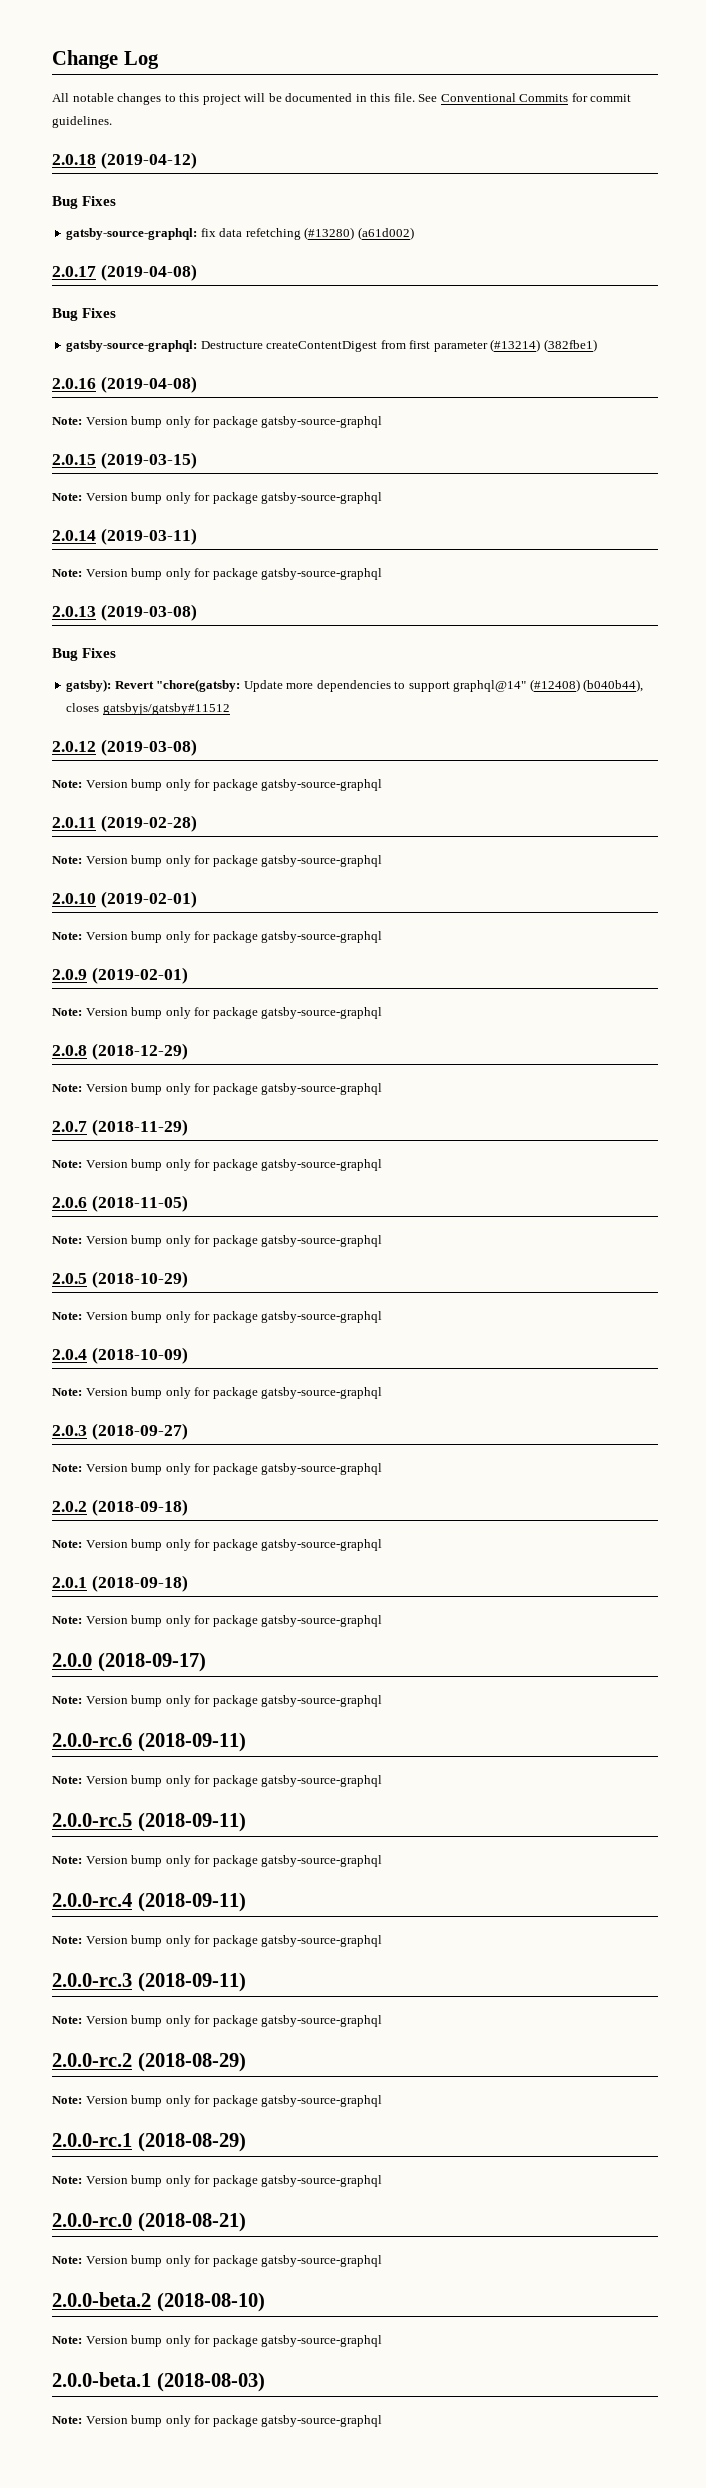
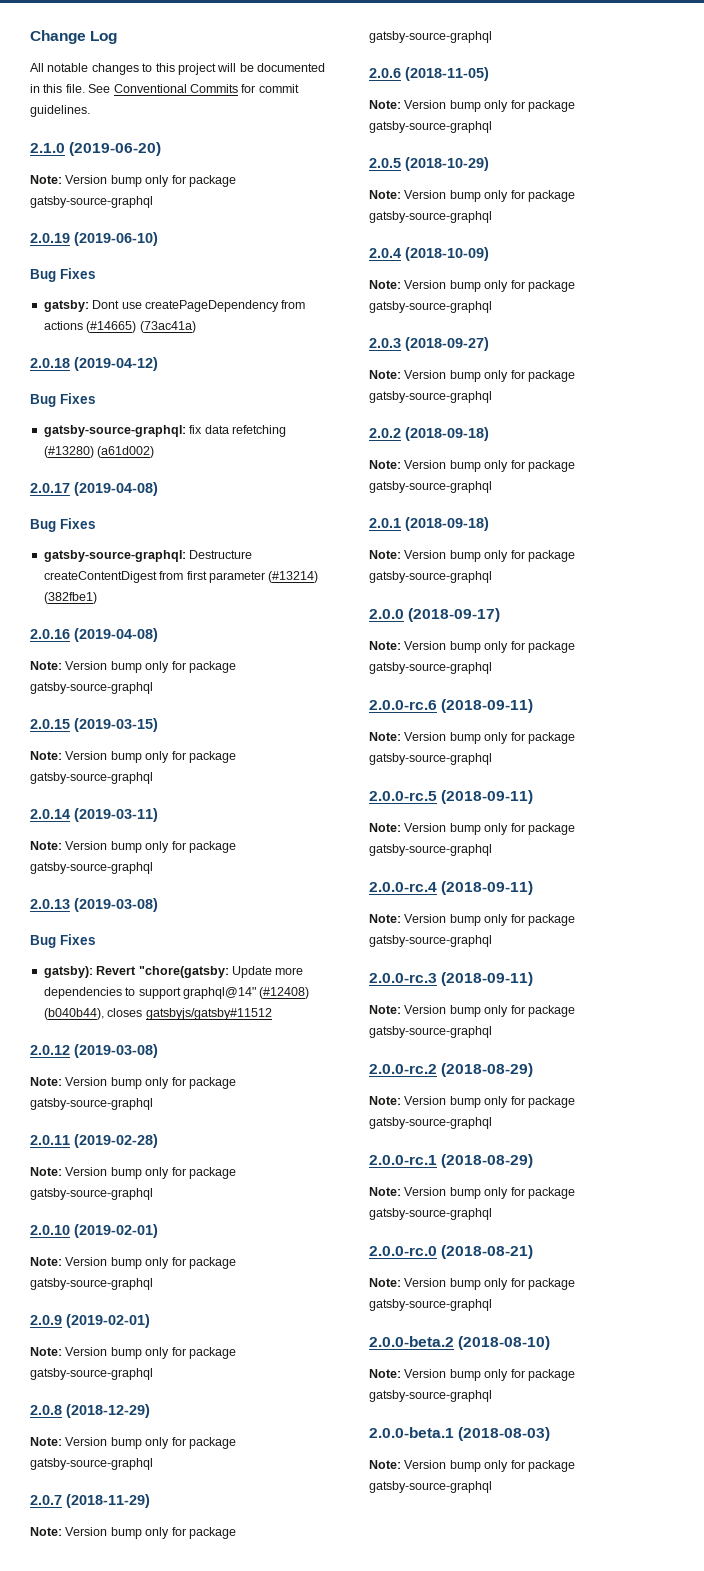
(112, 122) none -> [30,142,162,156] [30,175,236,187] [30,196,153,208] [30,232,158,246] [30,268,96,282] [43,300,306,312] [43,321,196,333] // 2.1.0 (2019-06-20) // Note: Version bump only for package gatsby-source-graphql // 2.0.19 (2019-06-10) // Bug Fixes // gatsby: Dont use createPageDependency from actions (#14665) (73ac41a)

